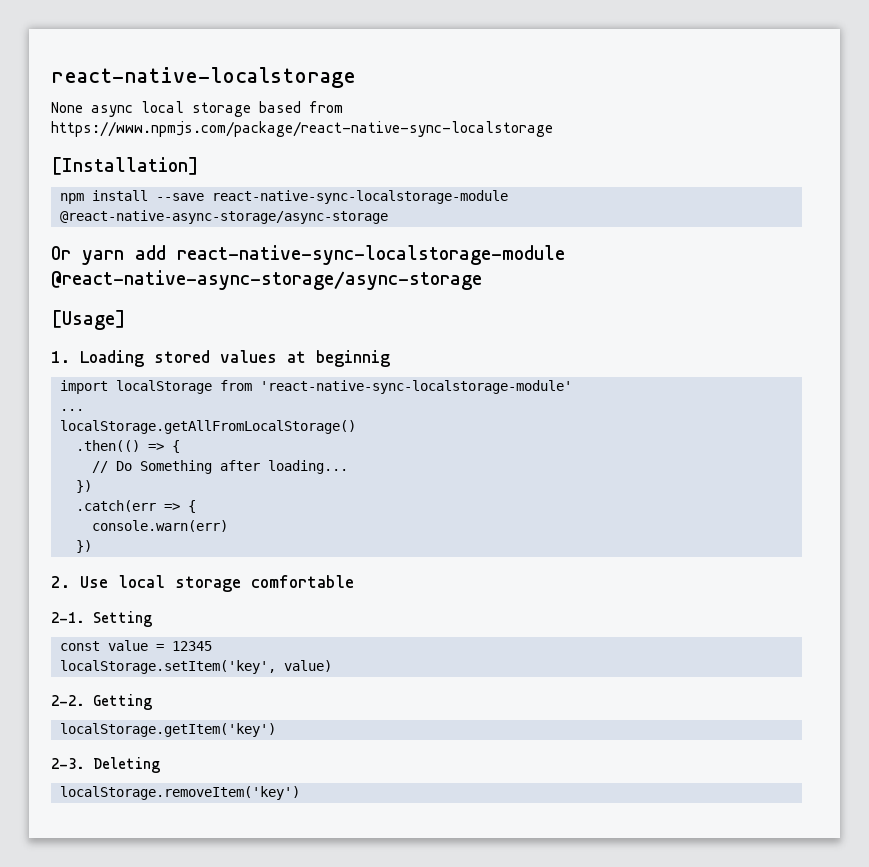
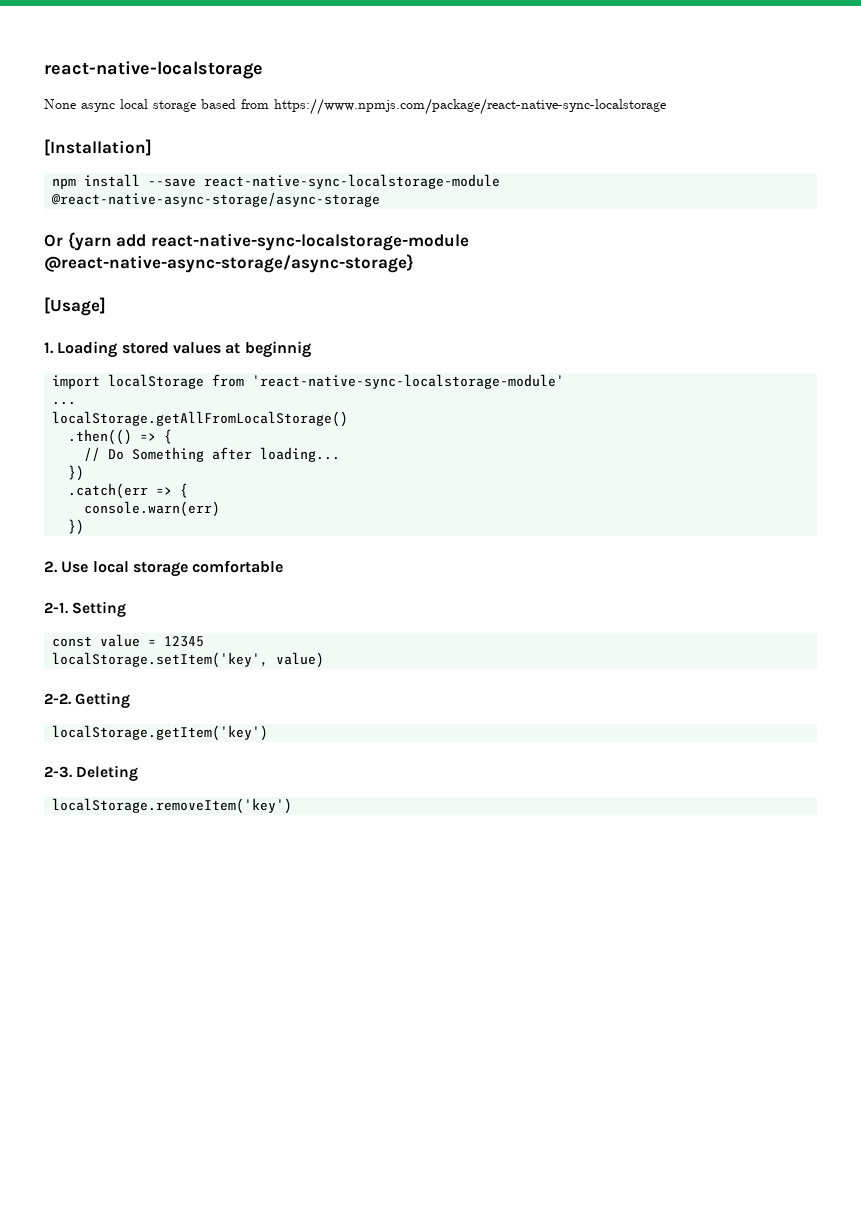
[82,250,124,265] yarn -> [67,232,112,251] {yarn
[51,270,482,290] @react-native-async-storage/async-storage -> [44,254,414,273] @react-native-async-storage/async-storage}

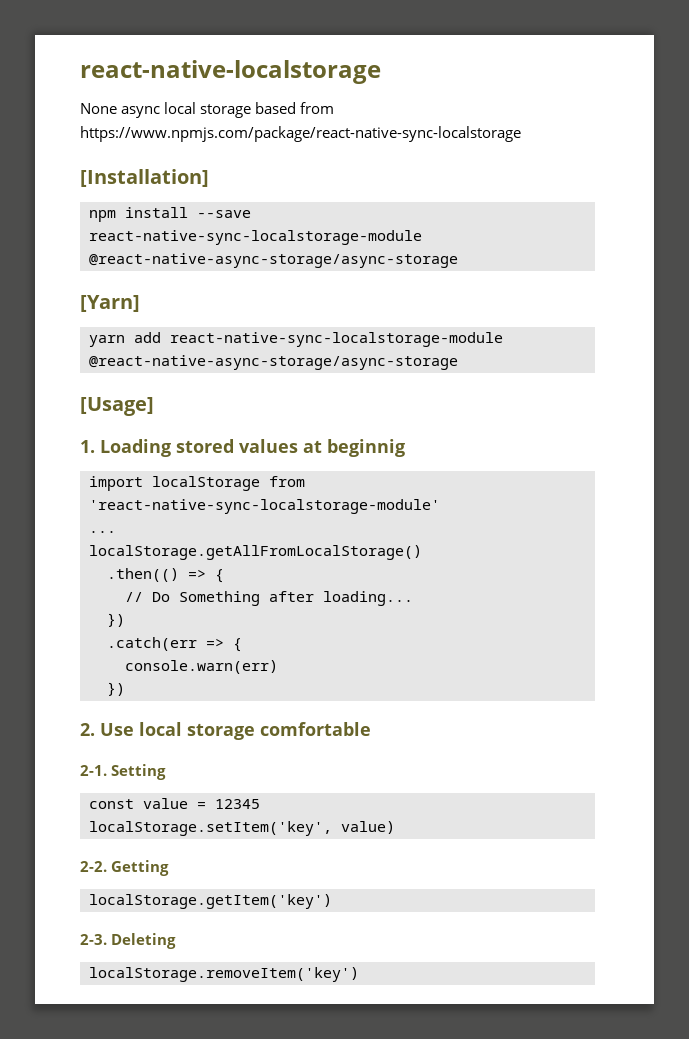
[44,232,112,251] Or {yarn -> [80,295,140,312] [89,335,125,347] [Yarn] // yarn
[44,254,414,273] @react-native-async-storage/async-storage} -> [89,355,458,370] @react-native-async-storage/async-storage

